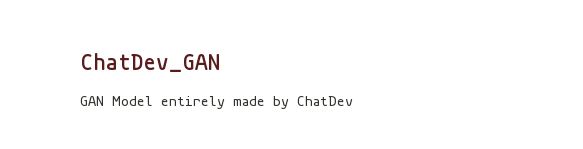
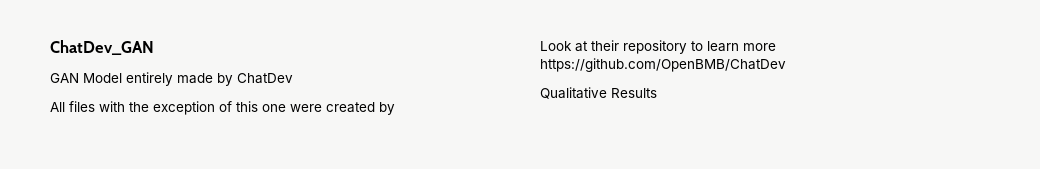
(353, 101) none -> [50,101,395,115] [540,40,776,54] [540,58,786,72] [540,87,657,99] // All files with the exception of this one were created by // Look at their repository to learn more https://github.com/OpenBMB/ChatDev // Qualitative Results

